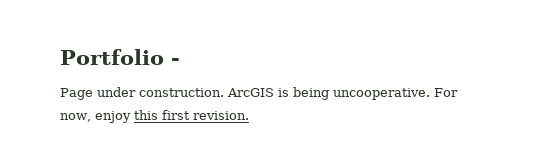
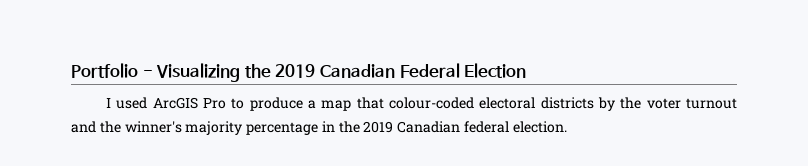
[60,87,458,100] [60,110,249,123] // Page under construction. ArcGIS is being uncooperative. For now, enjoy this first revision. -> [156,63,527,82] [105,97,738,111] [71,121,567,135] Visualizing the 2019 Canadian Federal Election // I used ArcGIS Pro to produce a map that colour-coded electoral districts by the voter turnout and the winner's majority percentage in the 2019 Canadian federal election.

